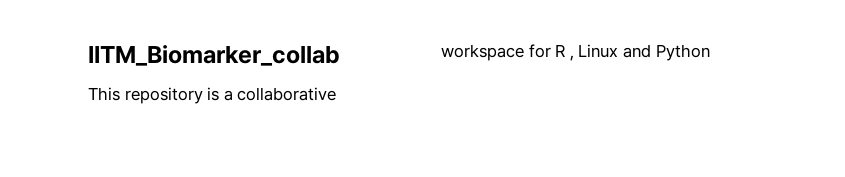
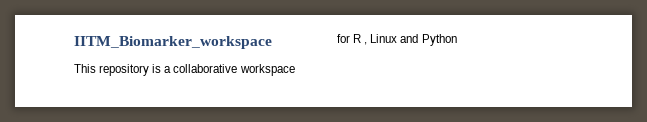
[88,45,340,66] IITM_Biomarker_collab -> [74,36,272,49] IITM_Biomarker_workspace

